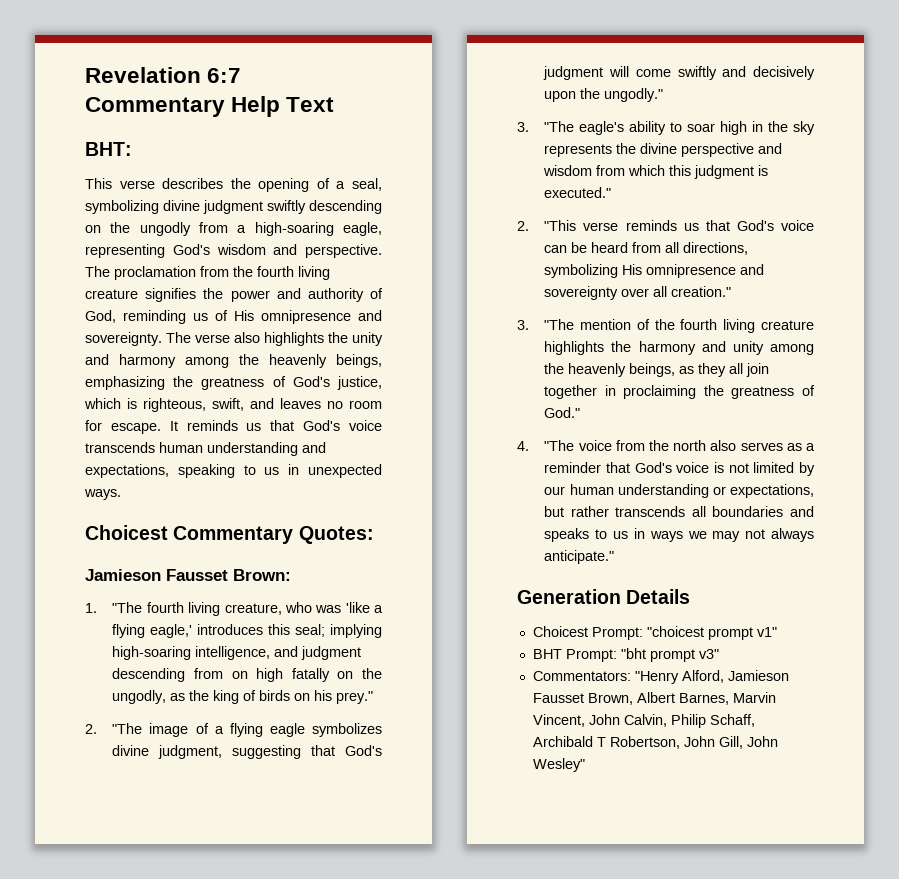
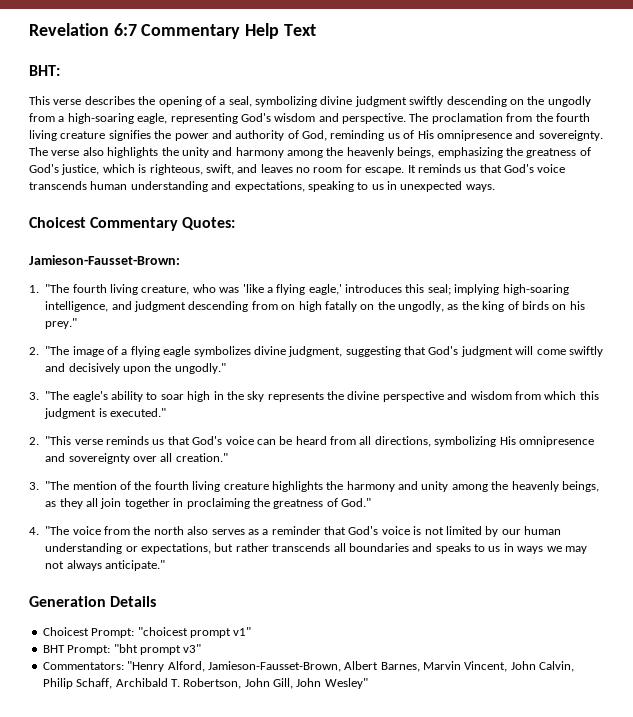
[85,569,291,581] Jamieson Fausset Brown: -> [29,255,180,265] Jamieson-Fausset-Brown:
[727,670,789,681] [532,693,633,705] Jamieson Fausset Brown, -> [207,661,341,672] Jamieson-Fausset-Brown,
[596,737,606,747] T -> [170,679,180,687] T.

